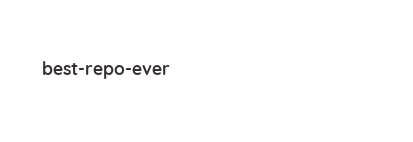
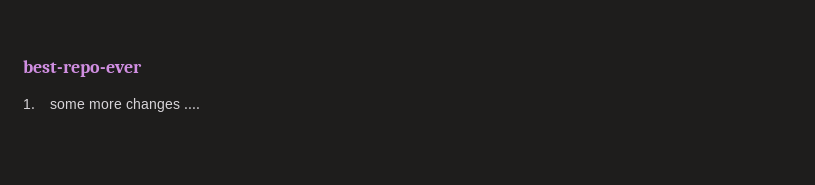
(170, 70) none -> [23,98,200,112] // 1. some more changes ....

